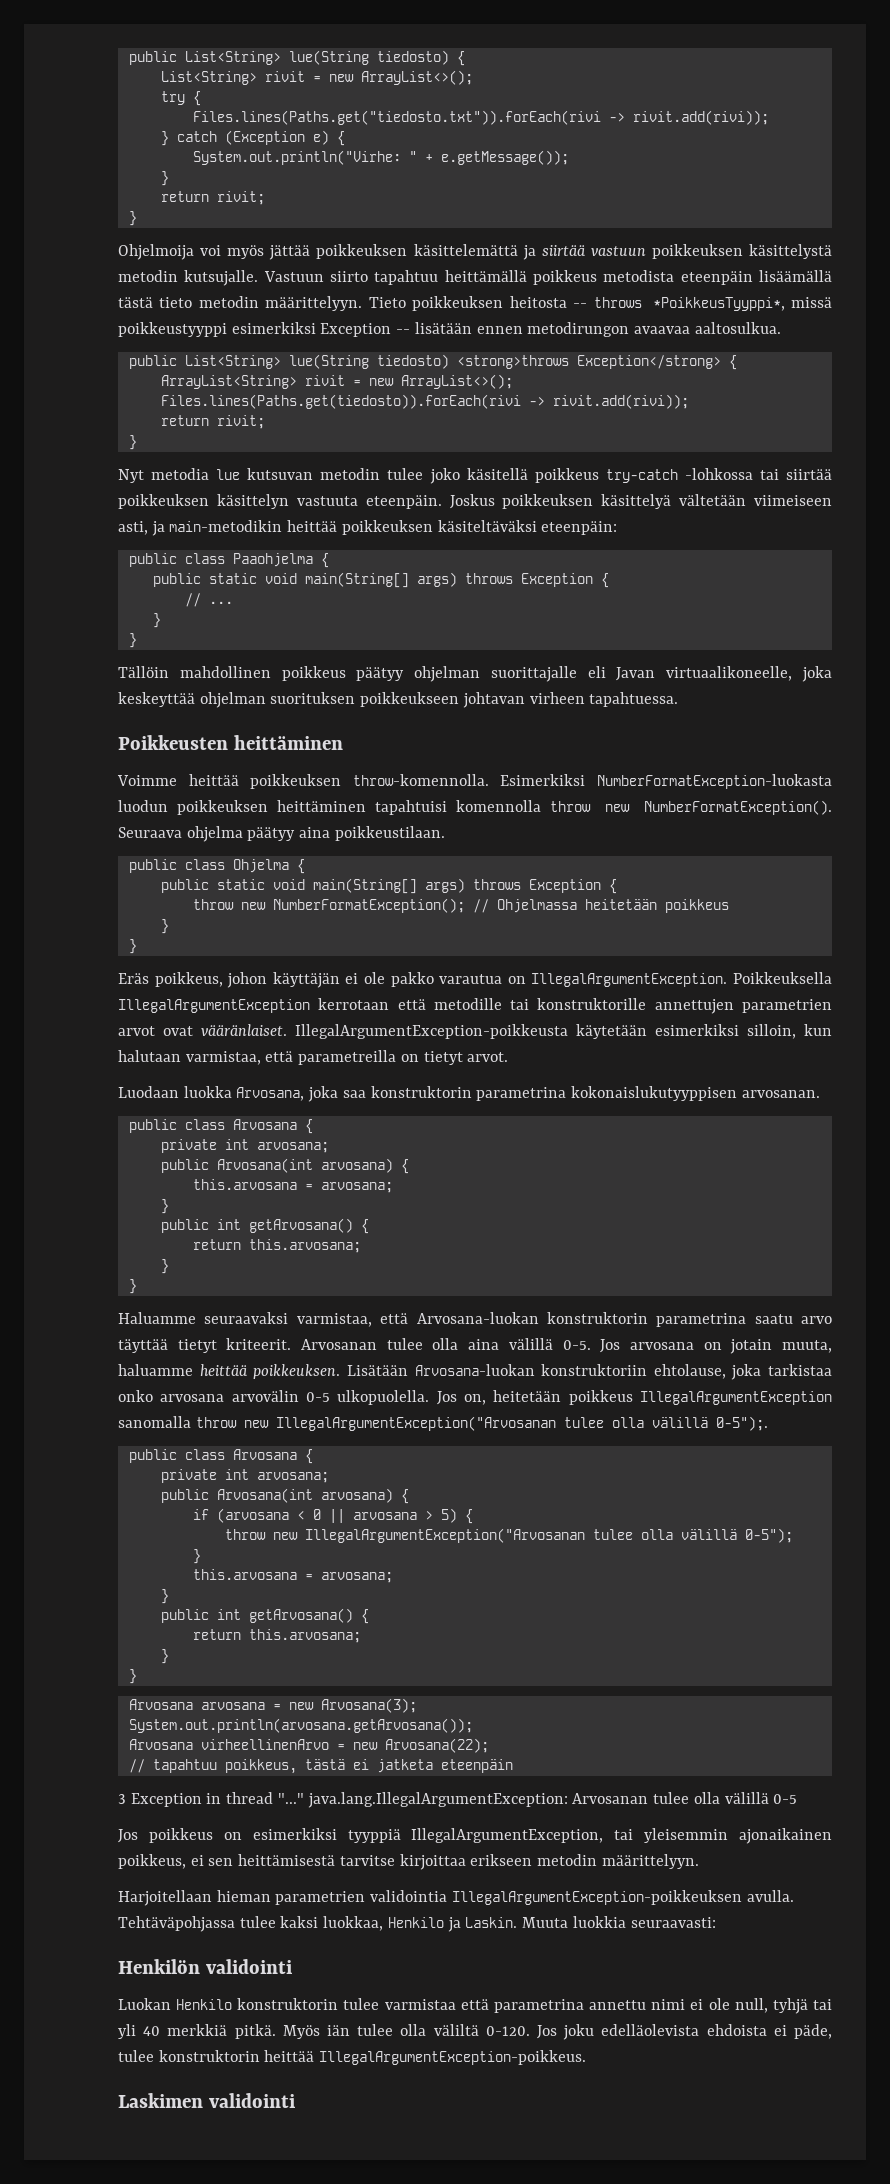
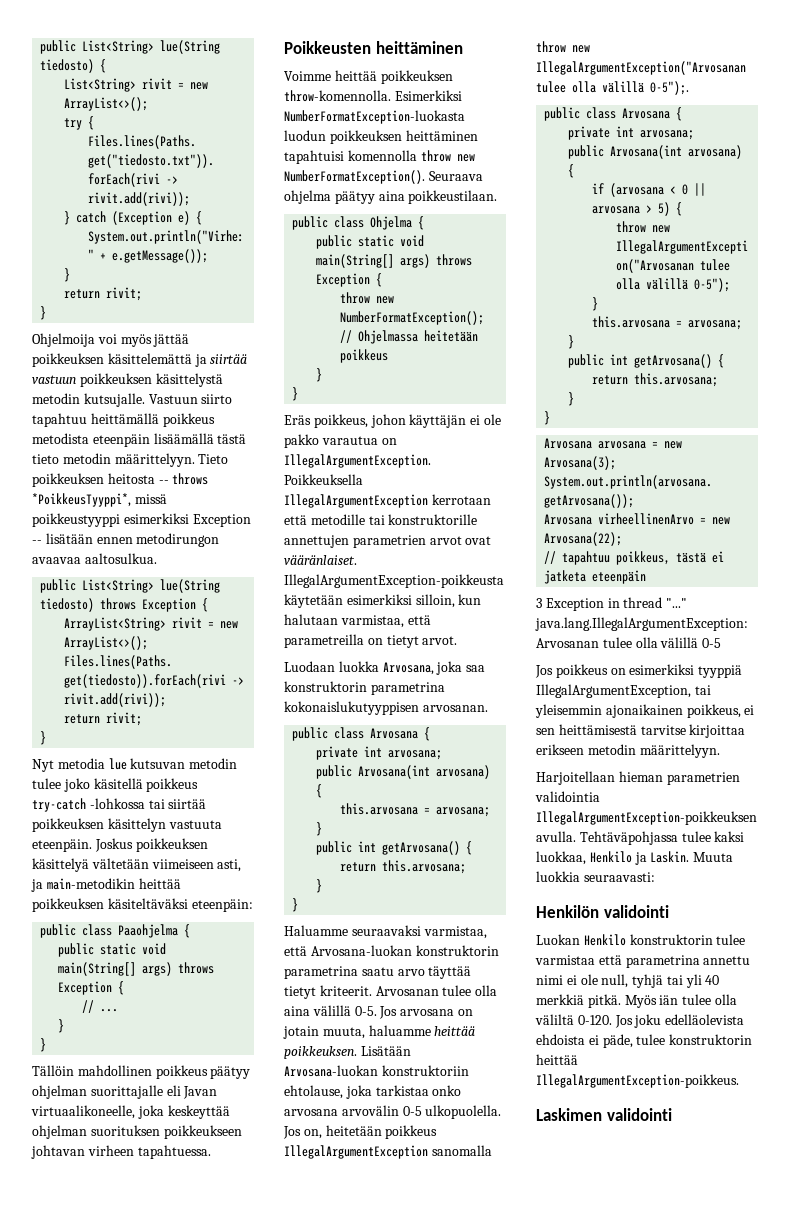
[456,355,721,369] <strong>throws Exception</strong> -> [100,598,197,612] throws Exception

